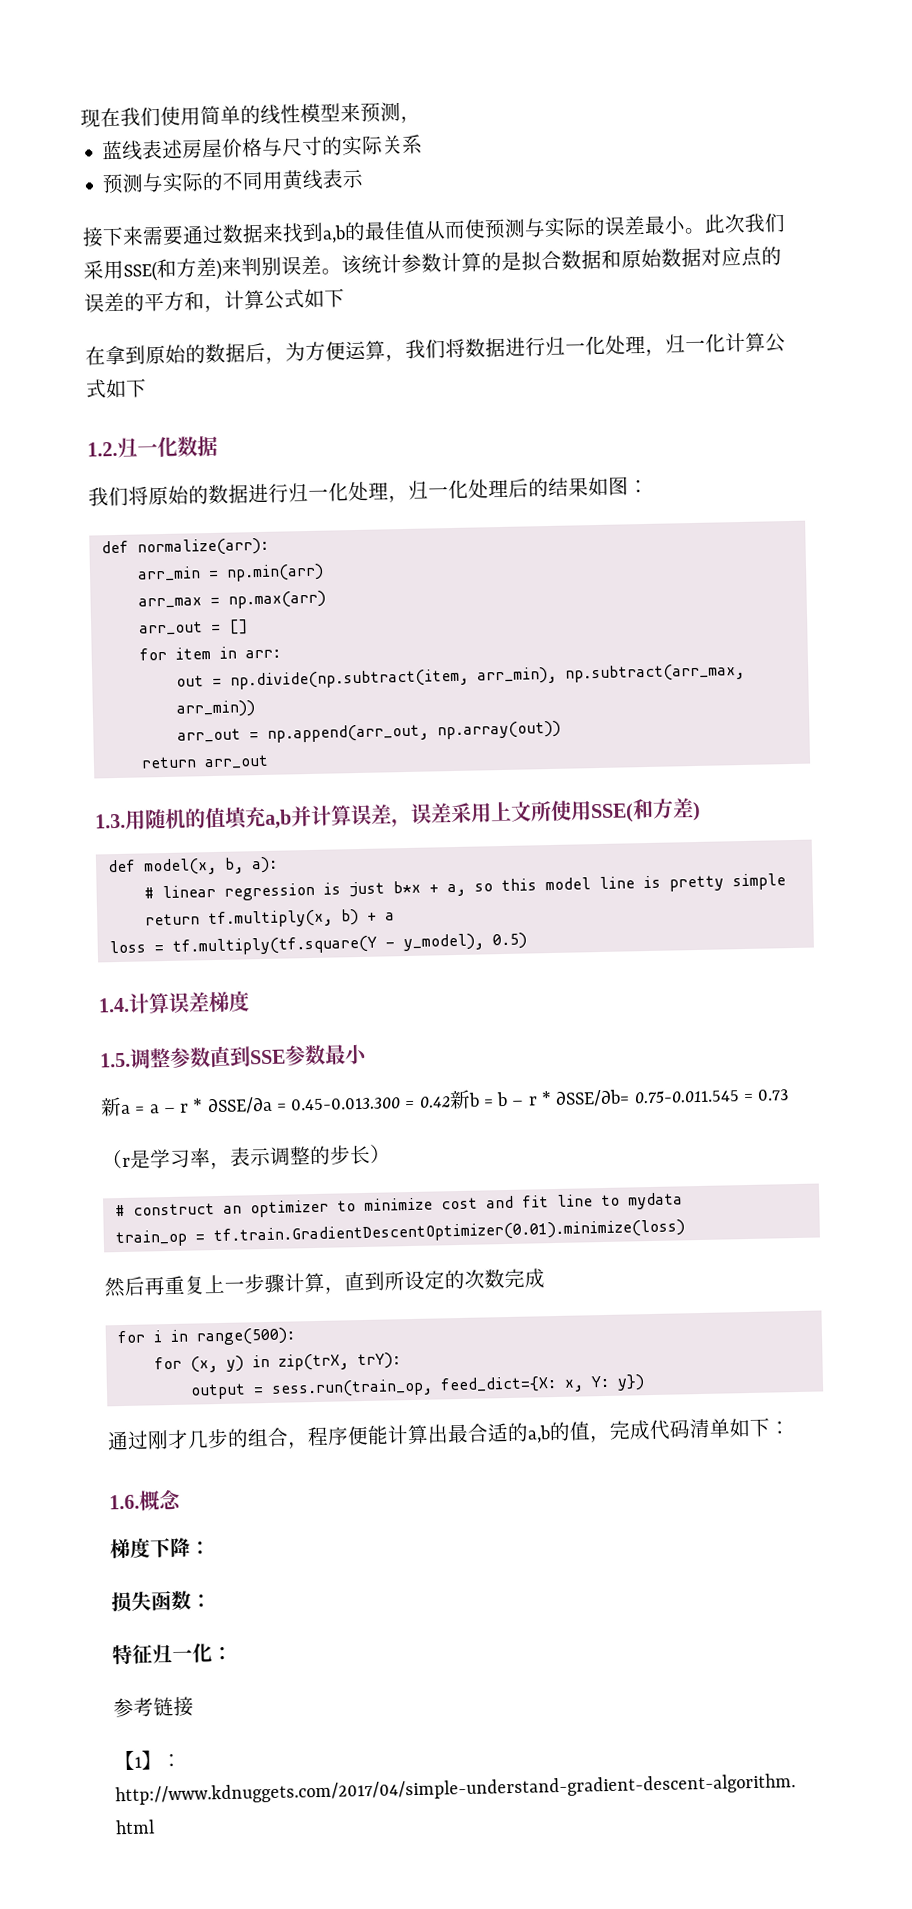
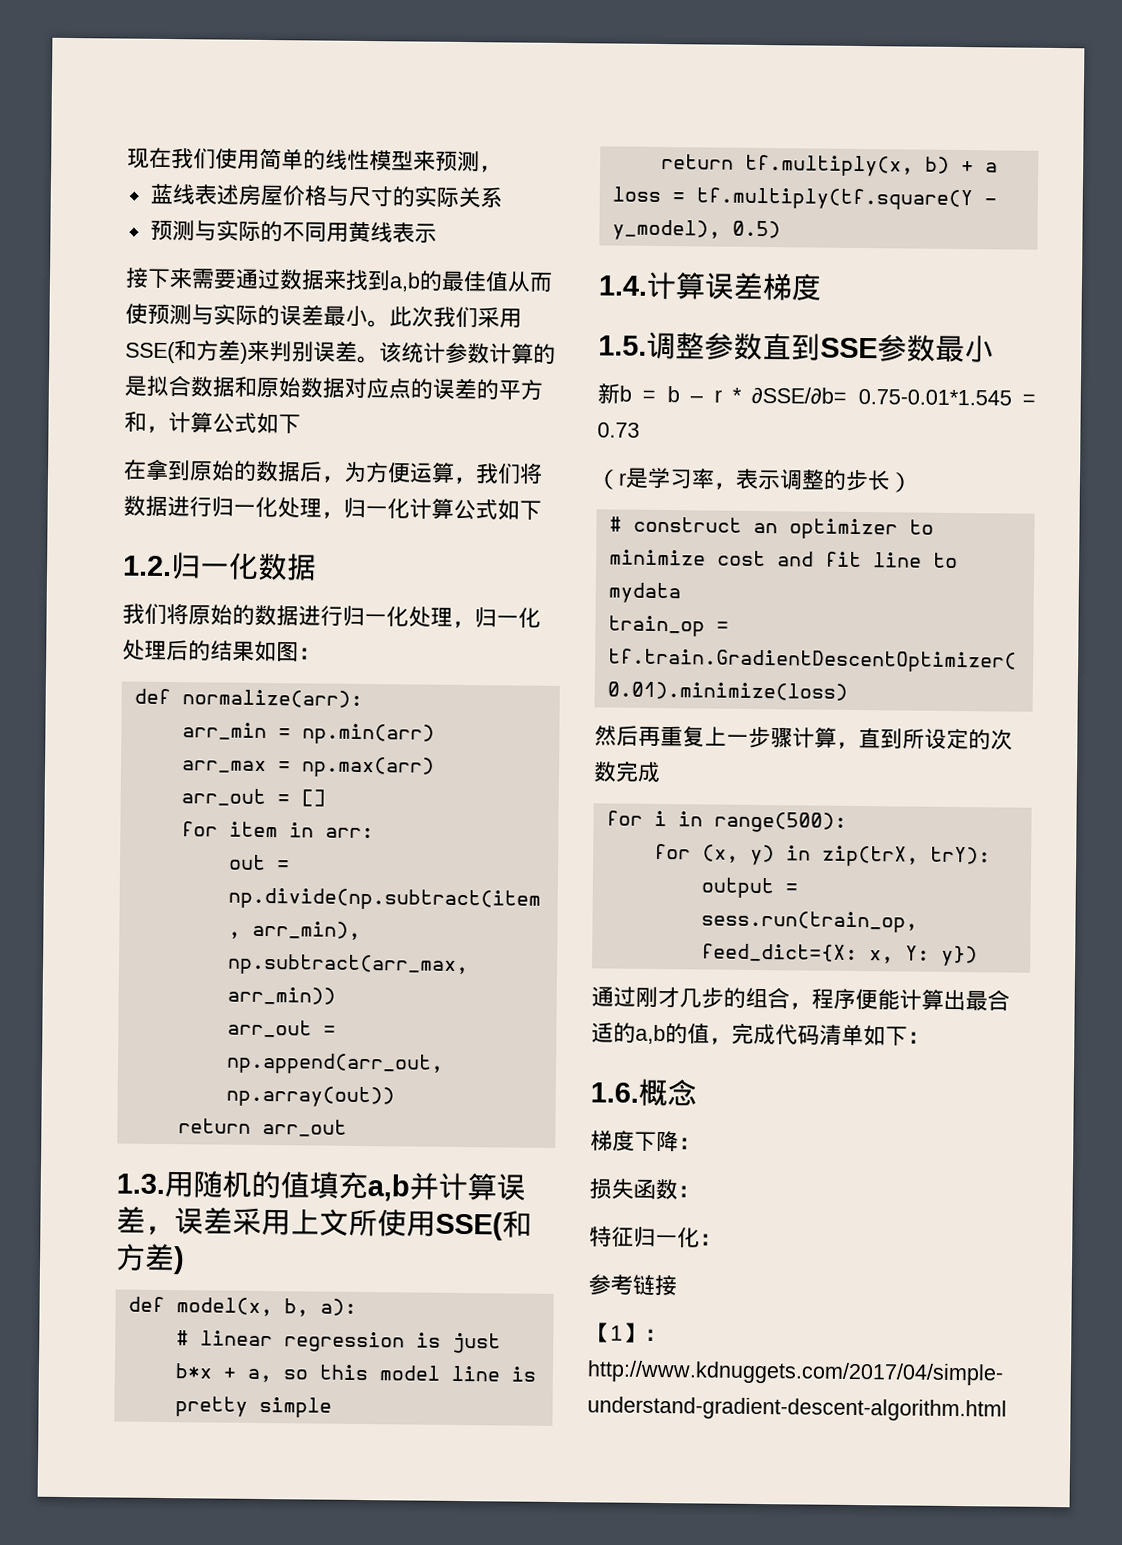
[121,1089,471,1115] a = a – r * ∂SSE/∂a = 0.45-0.013.300 = 0.42新 -> (620, 393) none
[633,1089,740,1104] 0.75-0.011.545 -> [857,388,1012,406] 0.75-0.01*1.545

